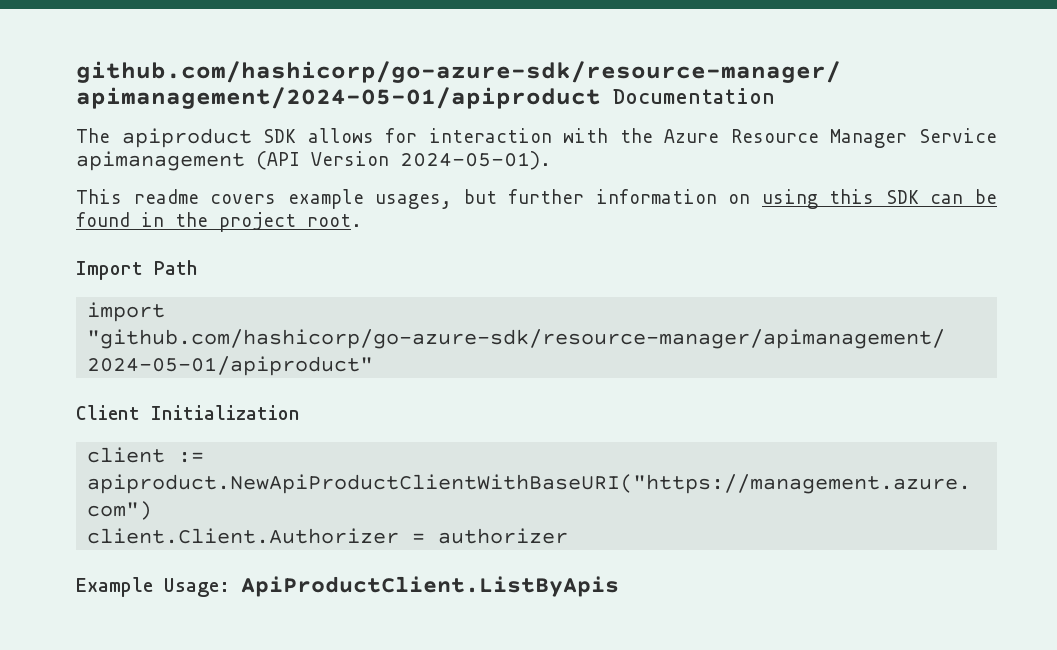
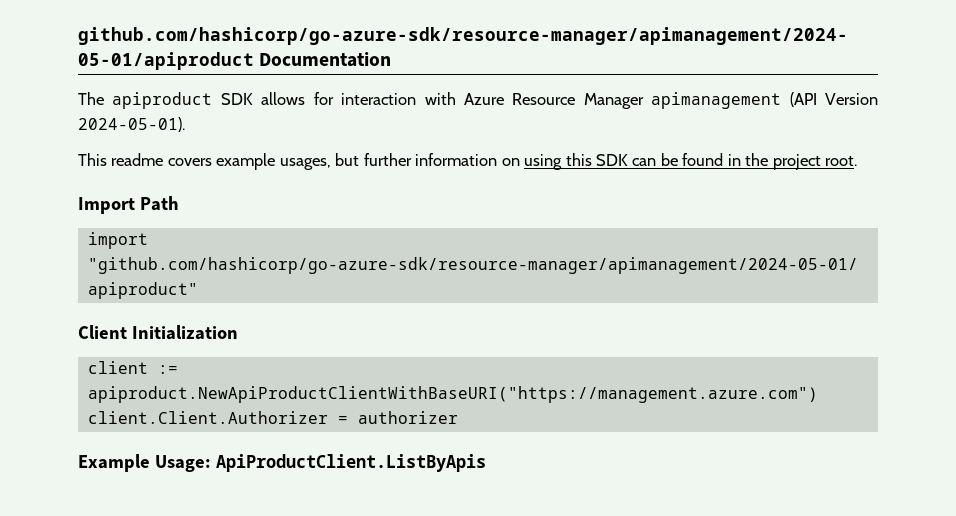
[619,128,653,143] the -> (456, 98) none
[918,128,997,143] Service -> (644, 101) none

